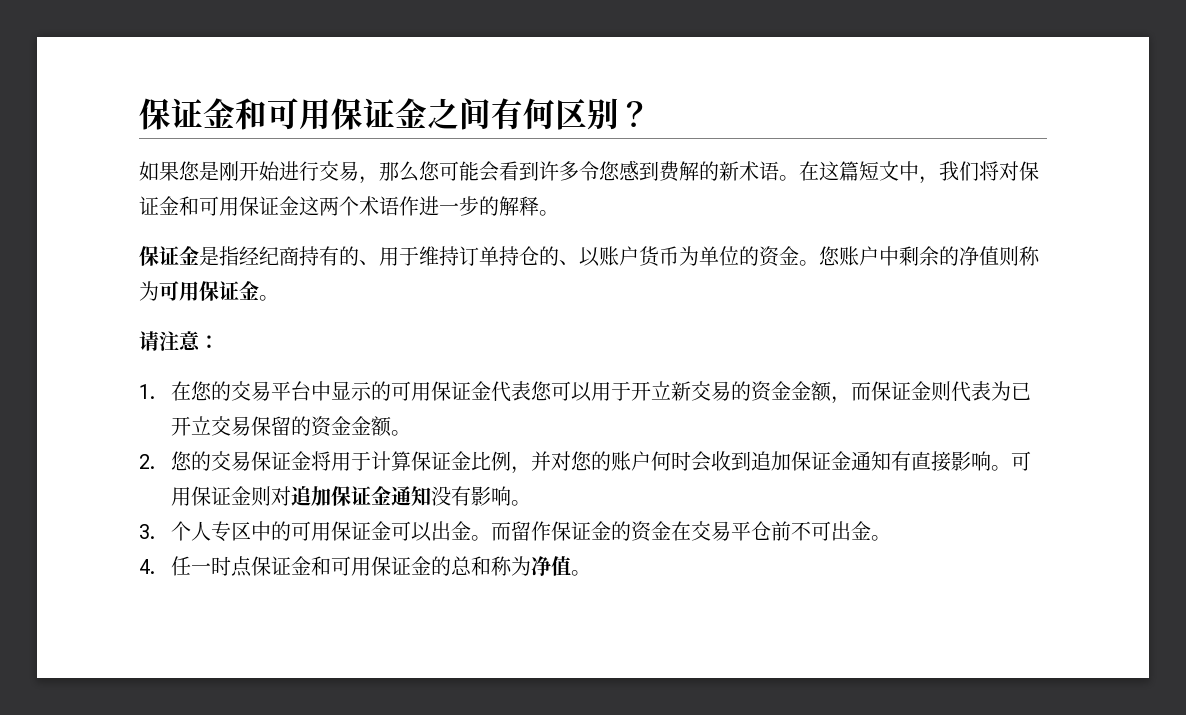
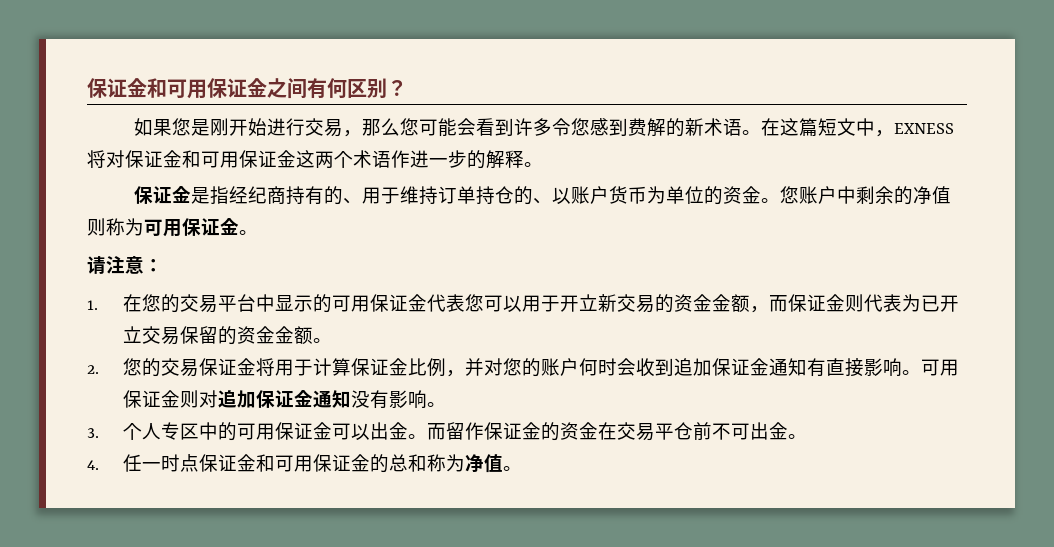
[939,161,979,181] 我们 -> [894,123,955,134] EXNESS

